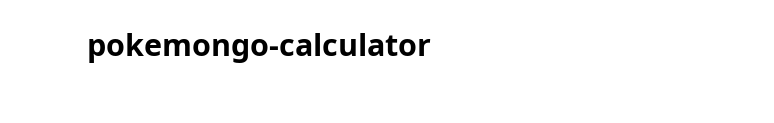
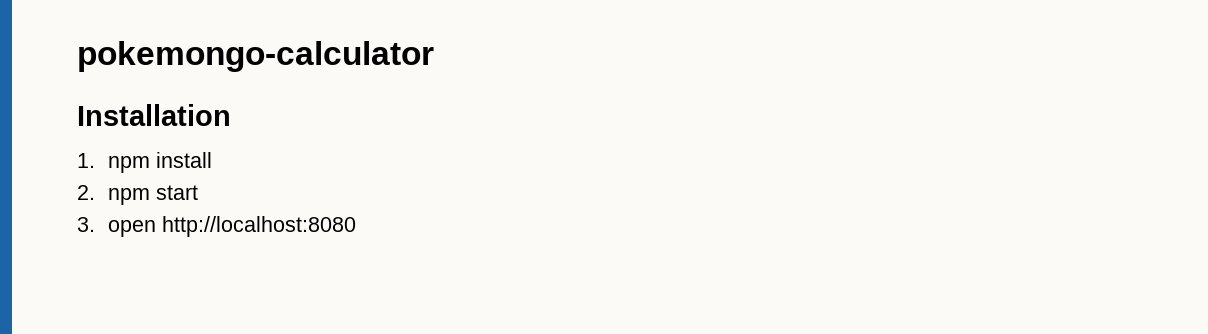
(431, 48) none -> [77,104,231,126] [77,152,212,173] [77,185,198,205] [77,216,356,237] // Installation // 1. npm install // 2. npm start // 3. open http://localhost:8080

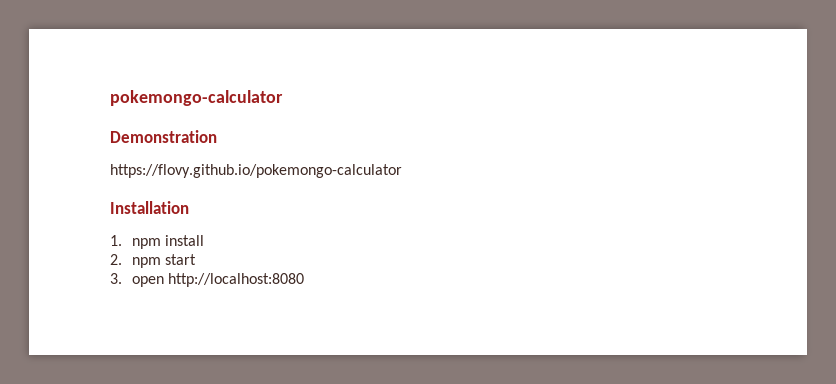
(434, 56) none -> [110,130,217,143] [110,164,402,178] // Demonstration // https://flovy.github.io/pokemongo-calculator

